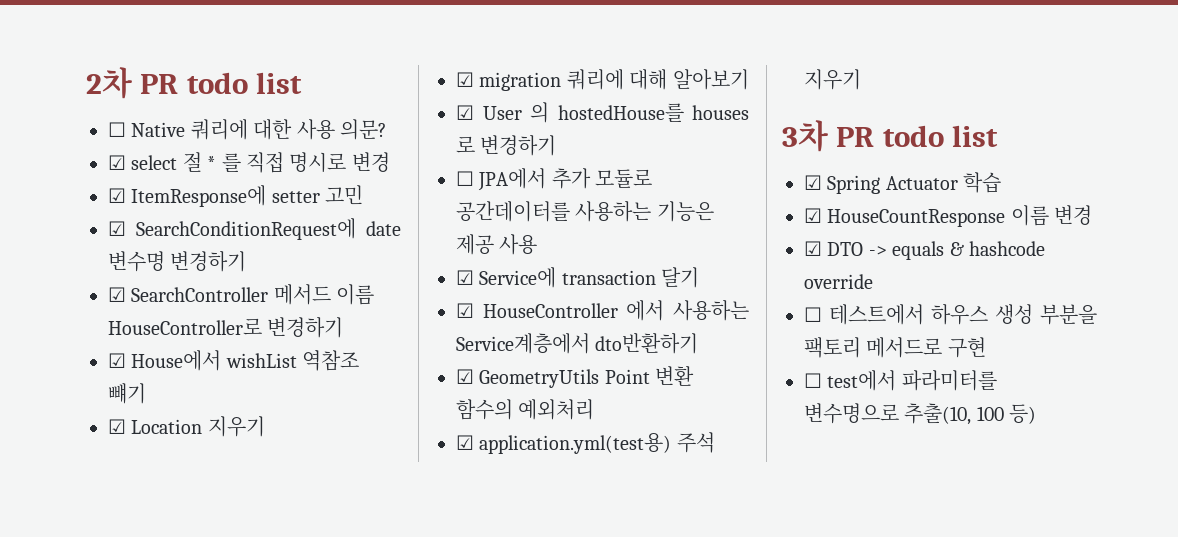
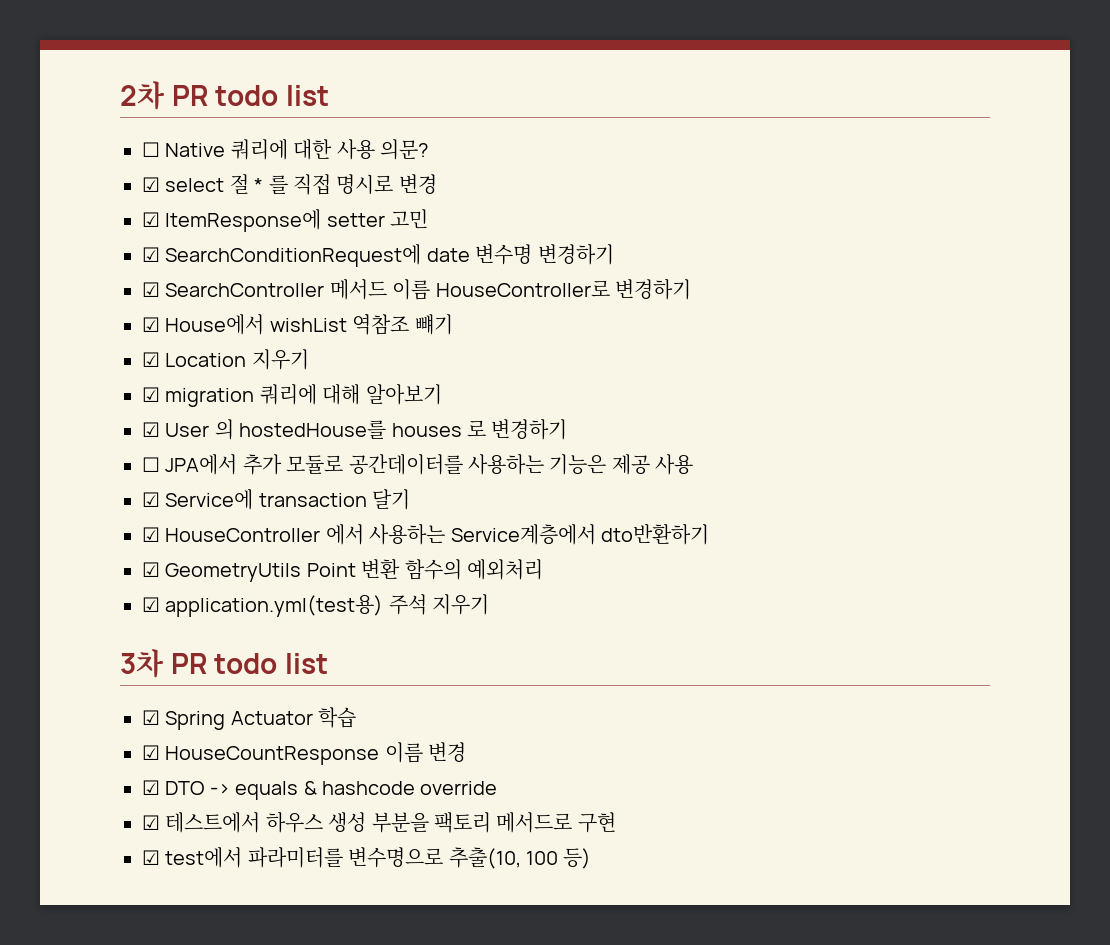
[804,307,822,322] ☐ -> [142,815,160,830] ☑
[804,373,822,388] ☐ -> [142,850,160,865] ☑

